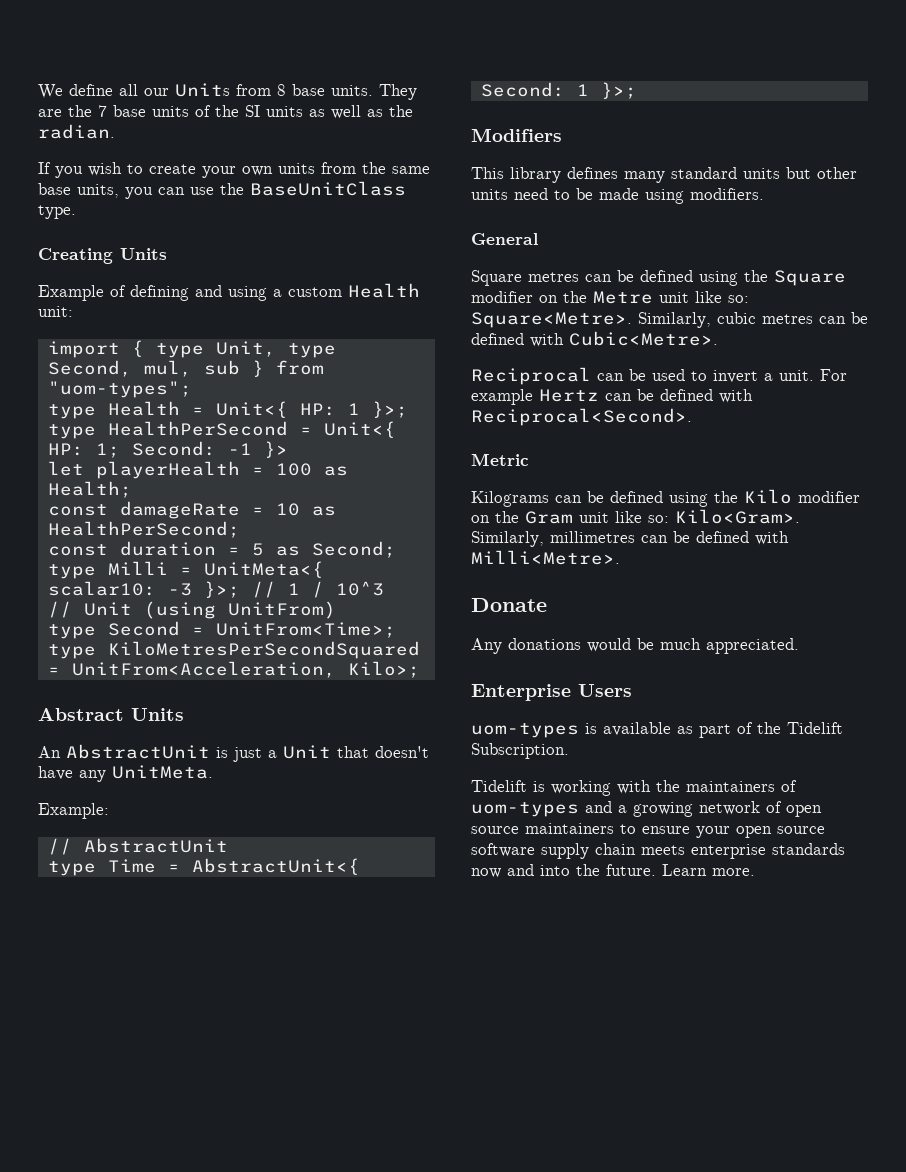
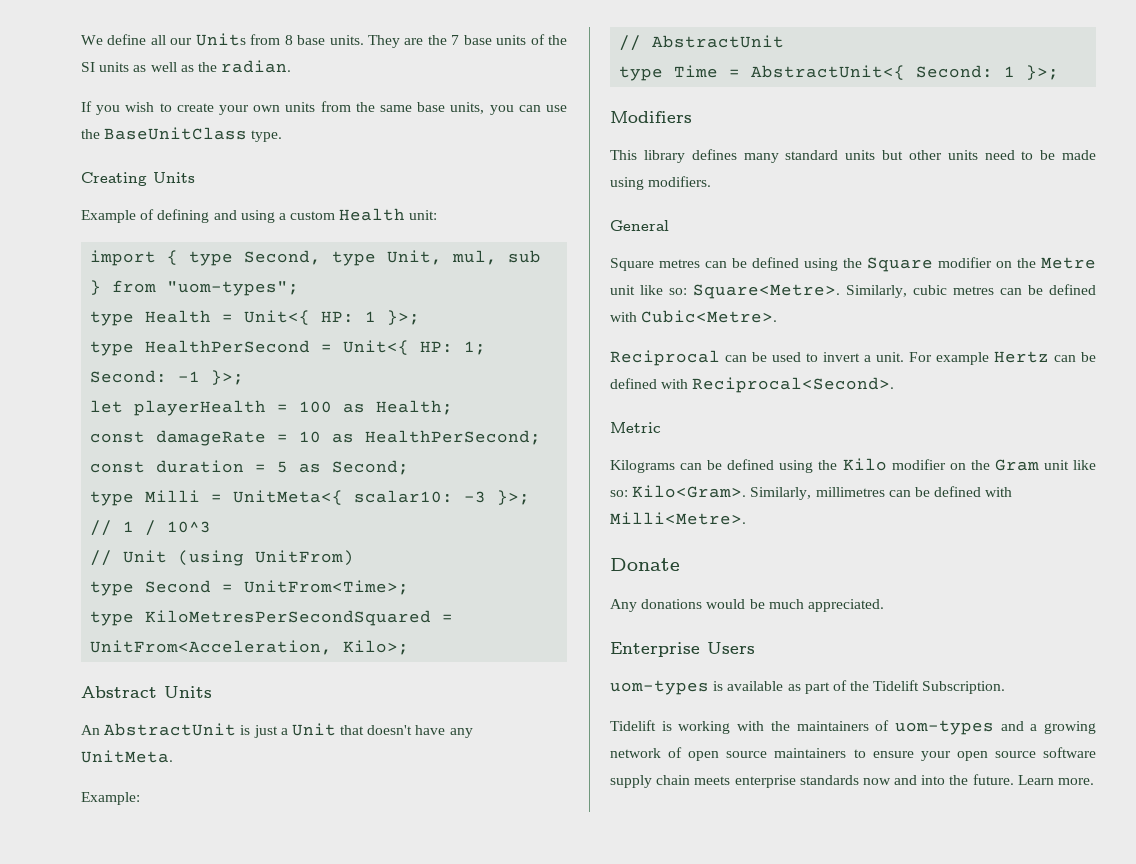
[215,341,336,358] [47,360,132,377] Unit, type Second, -> [244,250,443,266] Second, type Unit,
[263,441,288,458] }> -> [211,370,245,385] }>;

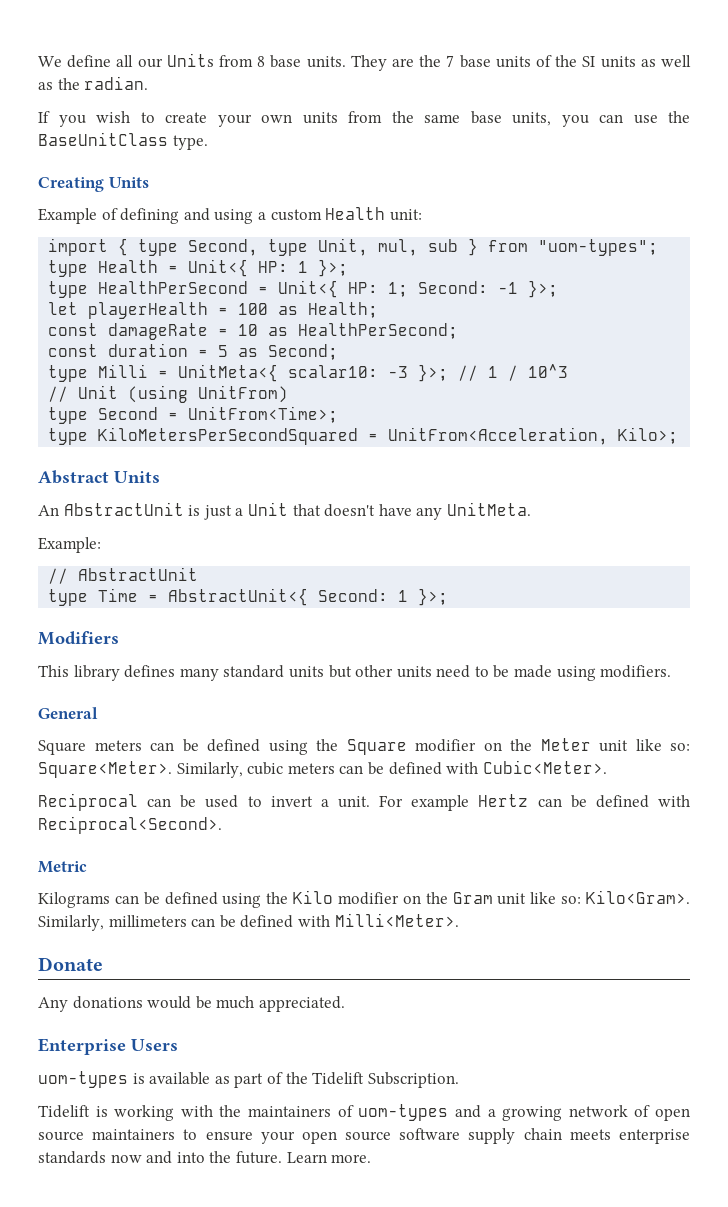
[145,610,432,626] KiloMetresPerSecondSquared -> [98,427,359,445] KiloMetersPerSecondSquared
[659,259,700,268] metres -> [94,740,142,751] meters
[1041,257,1096,269] [610,284,840,299] Metre unit like so: Square<Metre>. -> [540,738,690,752] [38,761,172,778] Meter unit like so: Square<Meter>.
[953,284,1096,295] [610,310,778,323] metres can be defined with Cubic<Metre>. -> [287,760,607,775] meters can be defined with Cubic<Meter>.
[815,486,1013,497] [610,512,746,525] millimetres can be defined with Milli<Metre>. -> [108,913,459,928] millimeters can be defined with Milli<Meter>.

